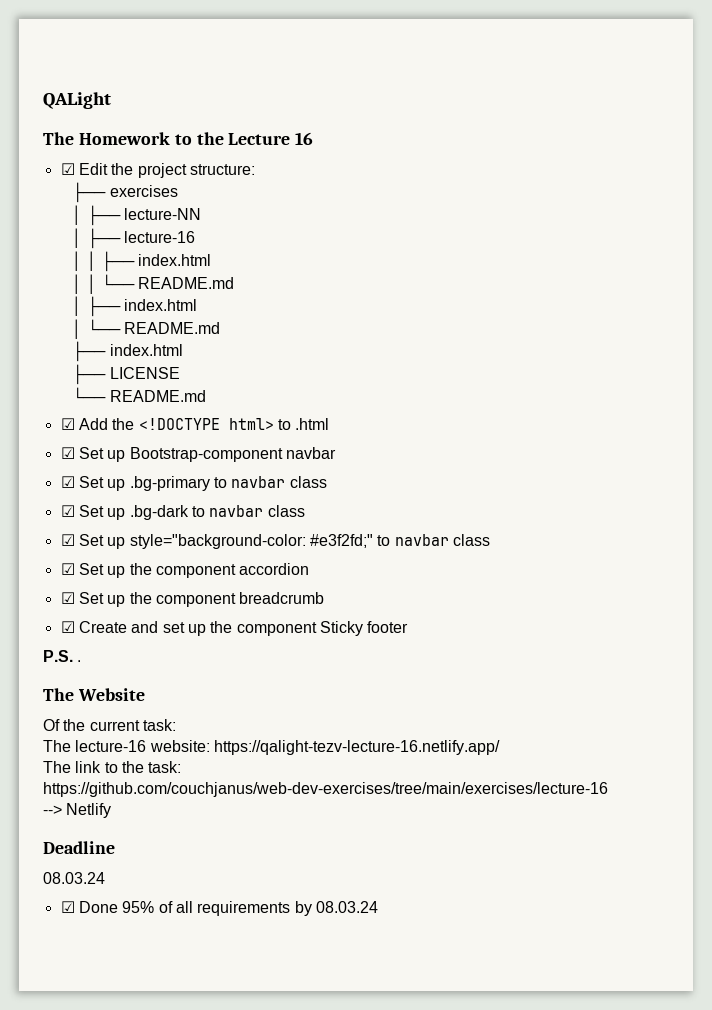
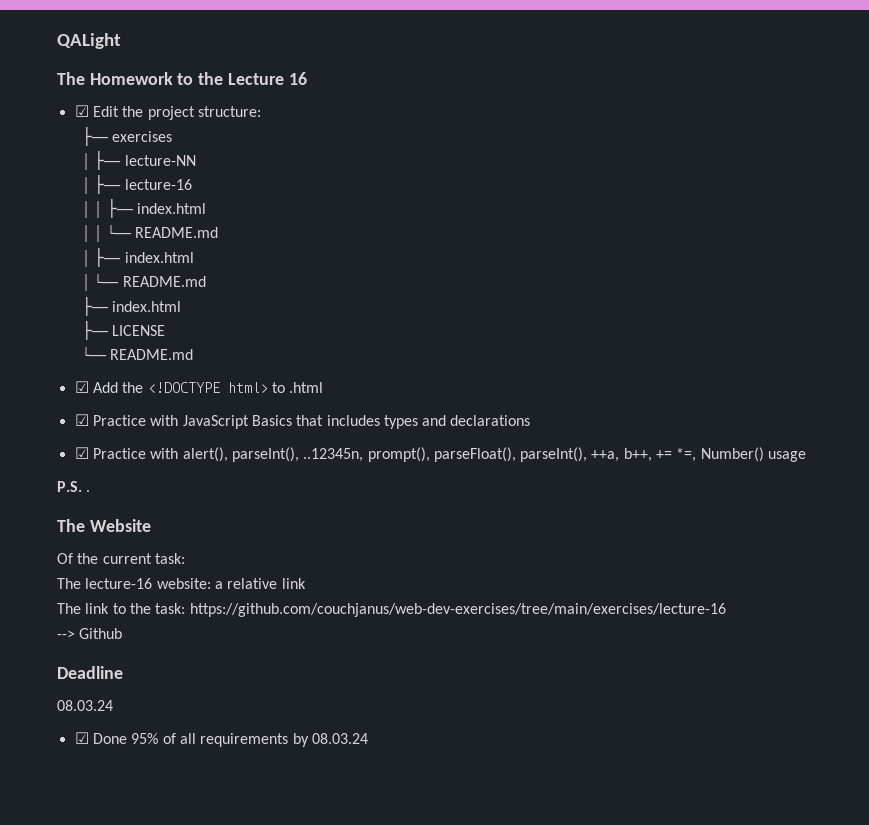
[78,447,336,462] [60,476,327,491] [60,505,305,520] [60,534,490,549] [60,563,310,578] [60,592,325,607] [60,621,409,636] Set up Bootstrap-component navbar // ☑ Set up .bg-primary to navbar class // ☑ Set up .bg-dark to navbar class // ☑ Set up style="background-color: #e3f2fd;" to navbar class // ☑ Set up the component accordion // ☑ Set up the component breadcrumb // ☑ Create and set up the component Sticky footer -> [92,415,531,429] [74,447,807,462] Practice with JavaScript Basics that includes types and declarations // ☑ Practice with alert(), parseInt(), ..12345n, prompt(), parseFloat(), parseInt(), ++a, b++, += *=, Number() usage
[213,740,500,755] https://qalight-tezv-lecture-16.netlify.app/ -> [214,578,306,589] a relative link
[66,803,112,818] Netlify -> [79,628,123,639] Github

